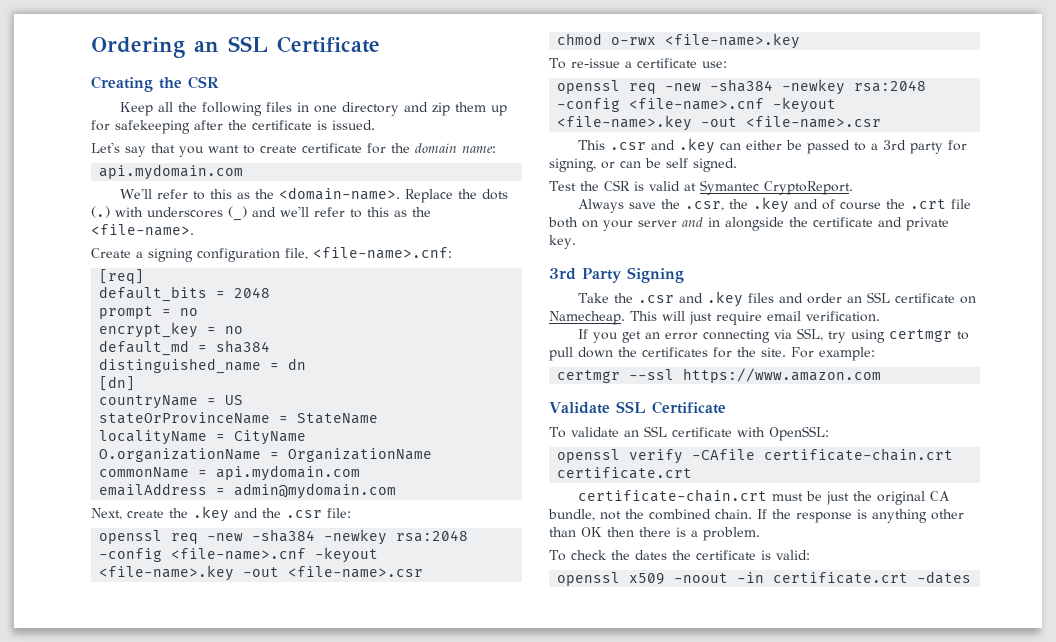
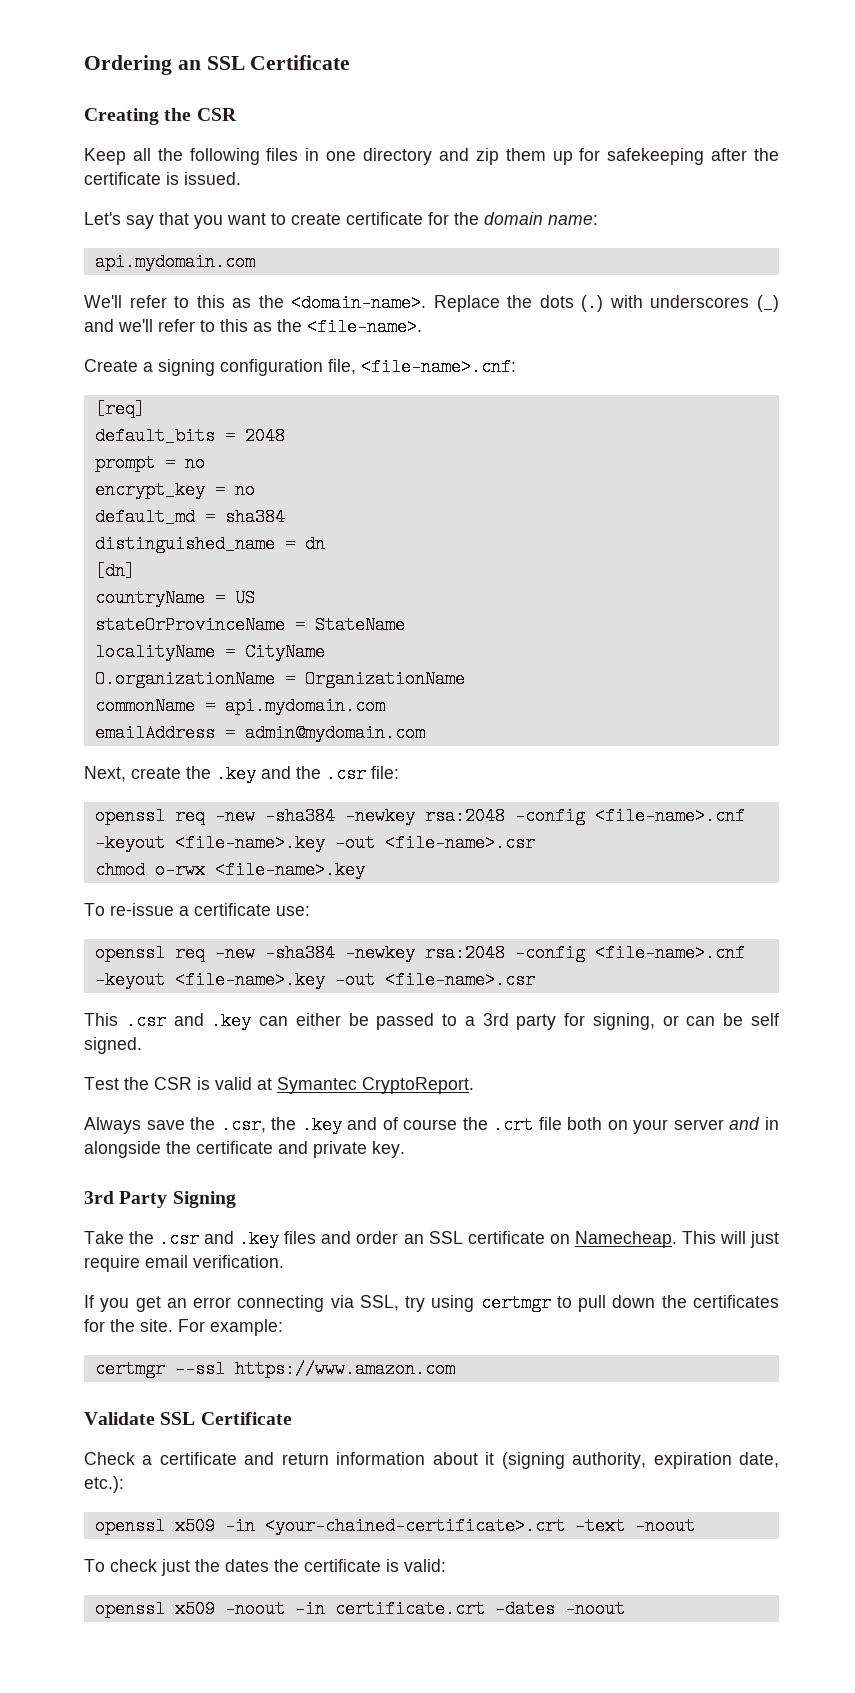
[549,426,829,441] [557,448,954,464] [557,467,693,479] [577,489,950,505] [548,509,964,523] [549,527,760,541] To validate an SSL certificate with OpenSSL: // openssl verify -CAfile certificate-chain.crt certificate.crt // certificate-chain.crt must be just the original CA bundle, not the combined chain. If the response is anything other than OK then there is a problem. -> [84,1452,779,1469] [84,1476,124,1493] [94,1517,695,1535] Check a certificate and return information about it (signing authority, expiration date, etc.): // openssl x509 -in <your-chained-certificate>.crt -text -noout
(606, 555) none -> [161,1559,190,1576] just
(972, 577) none -> [564,1600,625,1618] -noout

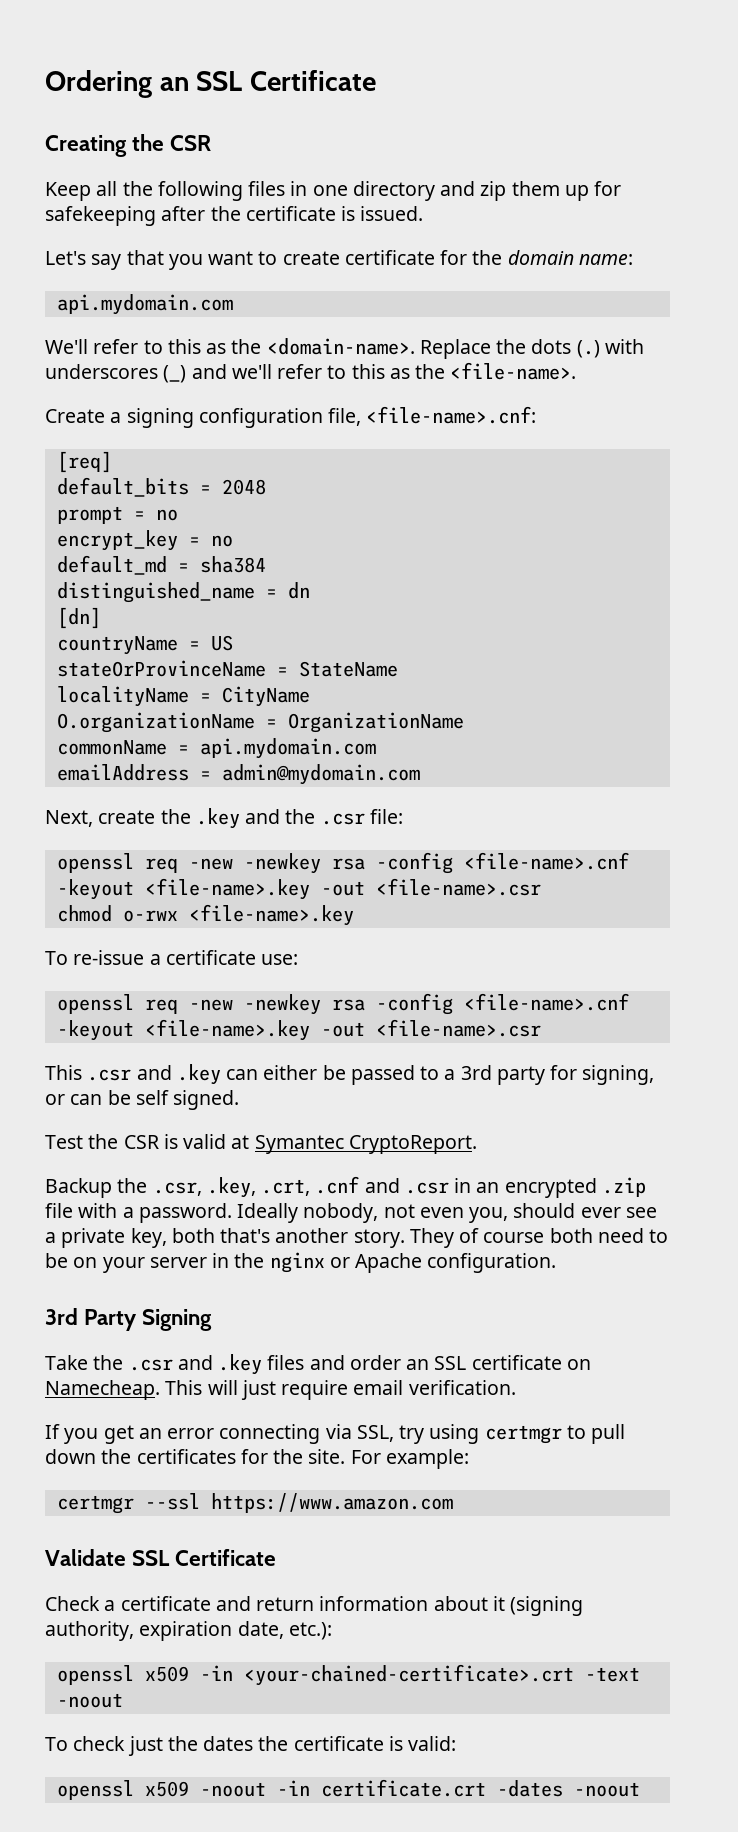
[264,807,505,825] -sha384 -newkey rsa:2048 -> [243,853,365,874] -newkey rsa
[264,944,505,962] -sha384 -newkey rsa:2048 -> [243,994,365,1015] -newkey rsa
[84,1116,779,1134] [84,1141,405,1158] Always save the .csr, the .key and of course the .crt file both on your server and in alongside the certificate and private key. -> [45,1176,646,1198] [45,1203,657,1223] [45,1228,669,1248] [45,1252,557,1273] Backup the .csr, .key, .crt, .cnf and .csr in an encrypted .zip file with a password. Ideally nobody, not even you, should ever see a private key, both that's another story. They of course both need to be on your server in the nginx or Apache configuration.

